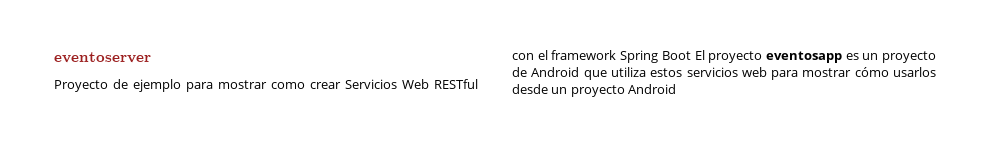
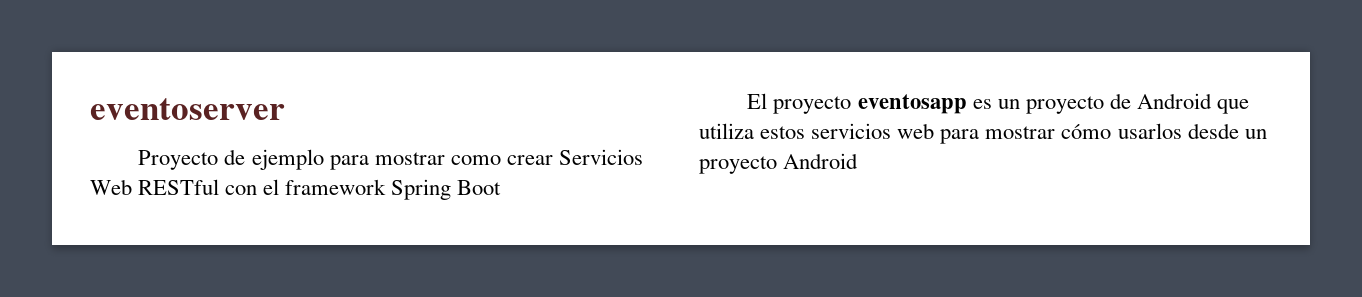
(691, 55) none -> (502, 187) //

